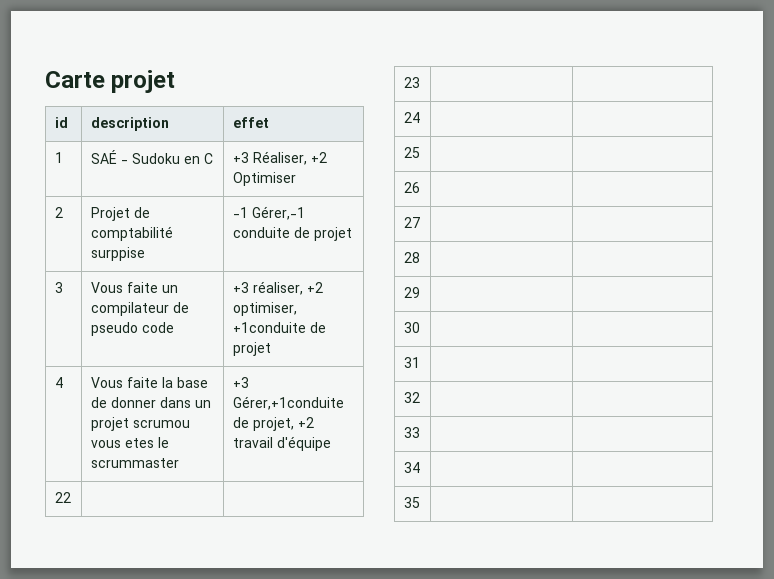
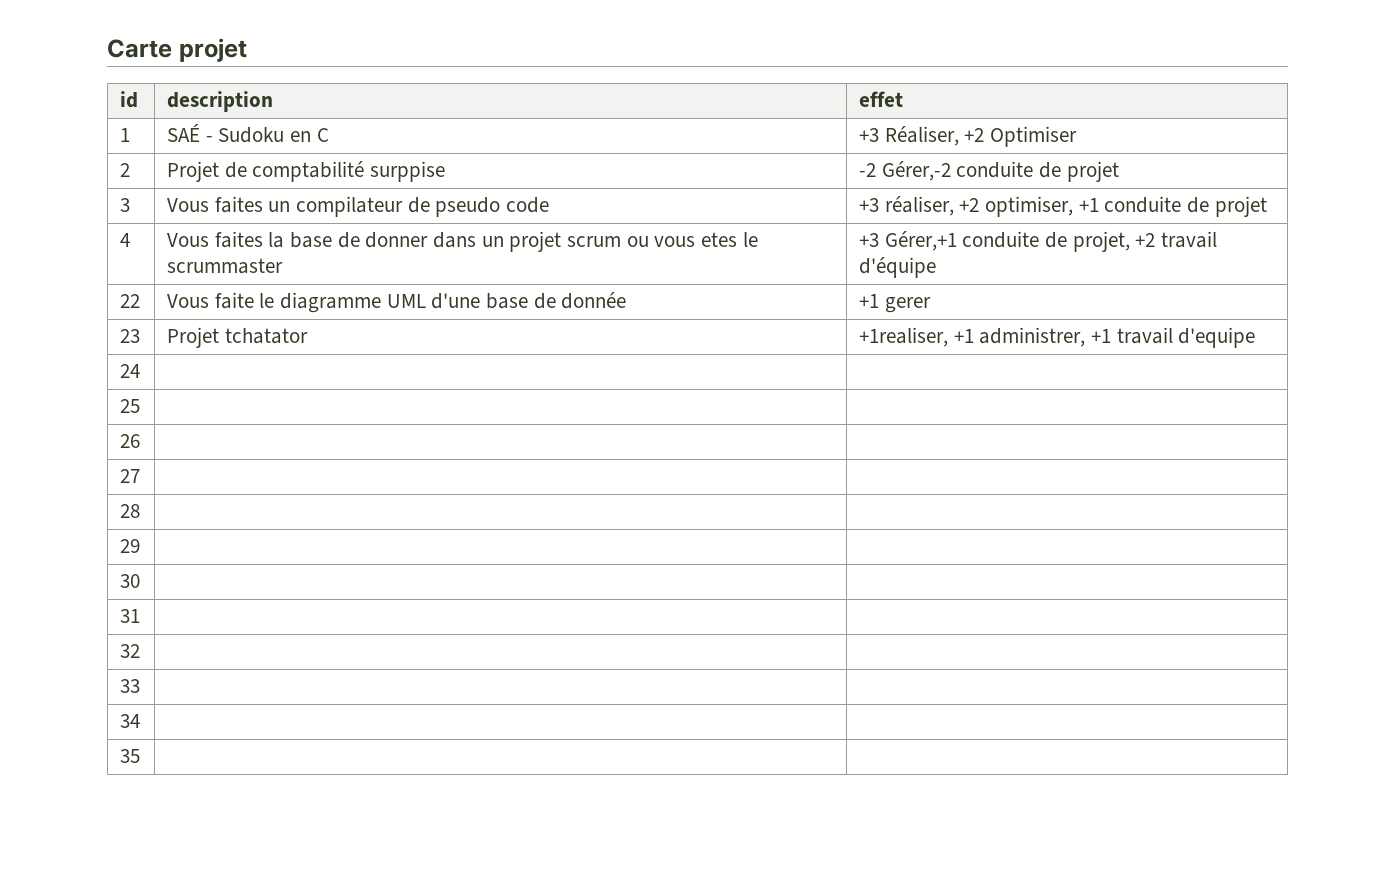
[232,206,305,220] -1 Gérer,-1 -> [859,161,951,181] -2 Gérer,-2
[126,282,158,293] faite -> [214,196,263,213] faites
[232,322,306,333] +1conduite -> [1078,196,1182,213] +1 conduite
[126,377,158,388] faite -> [214,231,263,248] faites
[132,420,190,428] scrumou -> [567,236,649,247] scrum ou
[232,396,344,410] Gérer,+1conduite -> [884,231,1040,251] Gérer,+1 conduite
[403,77,420,88] | // 23 | | -> [167,292,627,313] [859,294,931,313] [120,329,141,343] [167,327,308,348] [859,327,1256,348] Vous faite le diagramme UML d'une base de donnée | +1 gerer // 23 | Projet tchatator | +1realiser, +1 administrer, +1 travail d'equipe

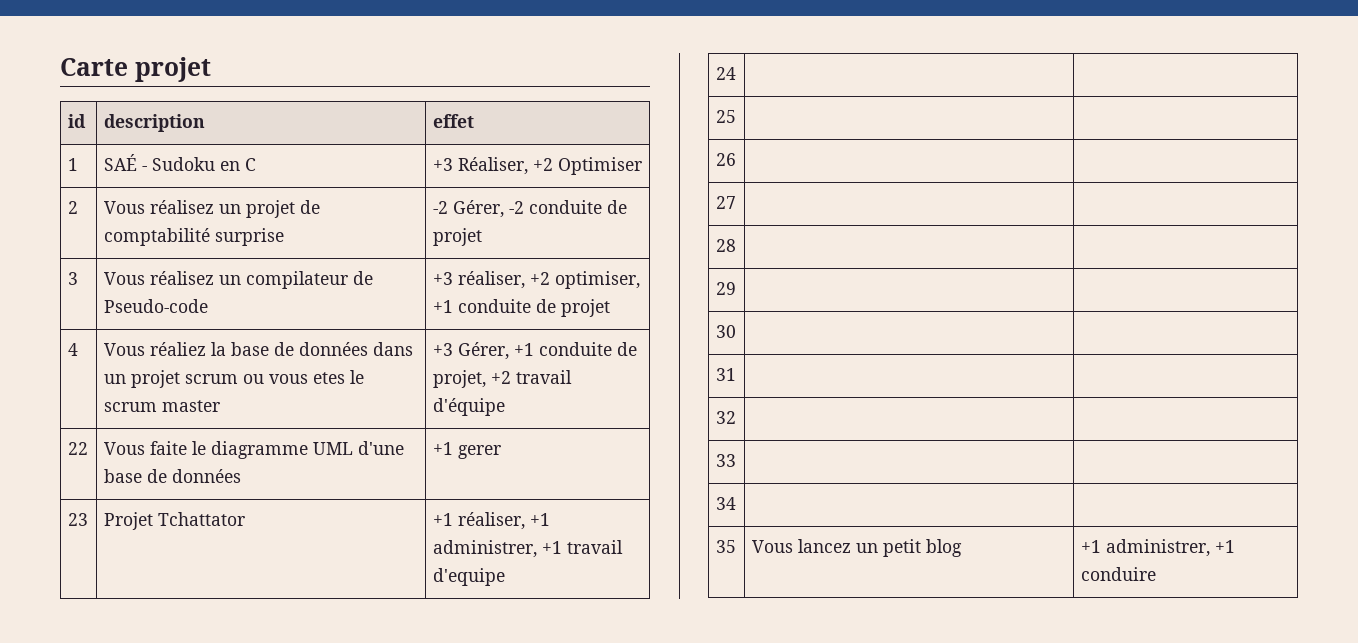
[167,161,220,182] Projet -> [103,200,295,218] Vous réalisez un projet
[370,161,446,182] [859,161,951,181] surppise | -2 Gérer,-2 -> [214,228,284,246] [432,200,524,218] surprise | -2 Gérer, -2
[214,196,263,213] faites -> [149,271,214,285] réalisez
[435,197,550,217] pseudo code -> [103,299,208,313] Pseudo-code
[214,231,263,248] faites -> [149,342,206,356] réaliez
[365,232,429,248] donner -> [298,342,368,356] données
[167,258,284,274] [859,231,957,251] scrummaster | +3 Gérer,+1 -> [103,400,220,412] [432,342,534,360] scrum master | +3 Gérer, +1
[561,292,627,309] donnée -> [171,469,241,483] données
[224,328,308,344] [859,327,949,347] tchatator | +1realiser, -> [157,512,245,526] [432,512,525,530] Tchattator | +1 réaliser,
(141, 756) | -> [751,539,962,557] [1080,539,1235,557] [1080,567,1156,581] Vous lancez un petit blog | +1 administrer, +1 conduire

